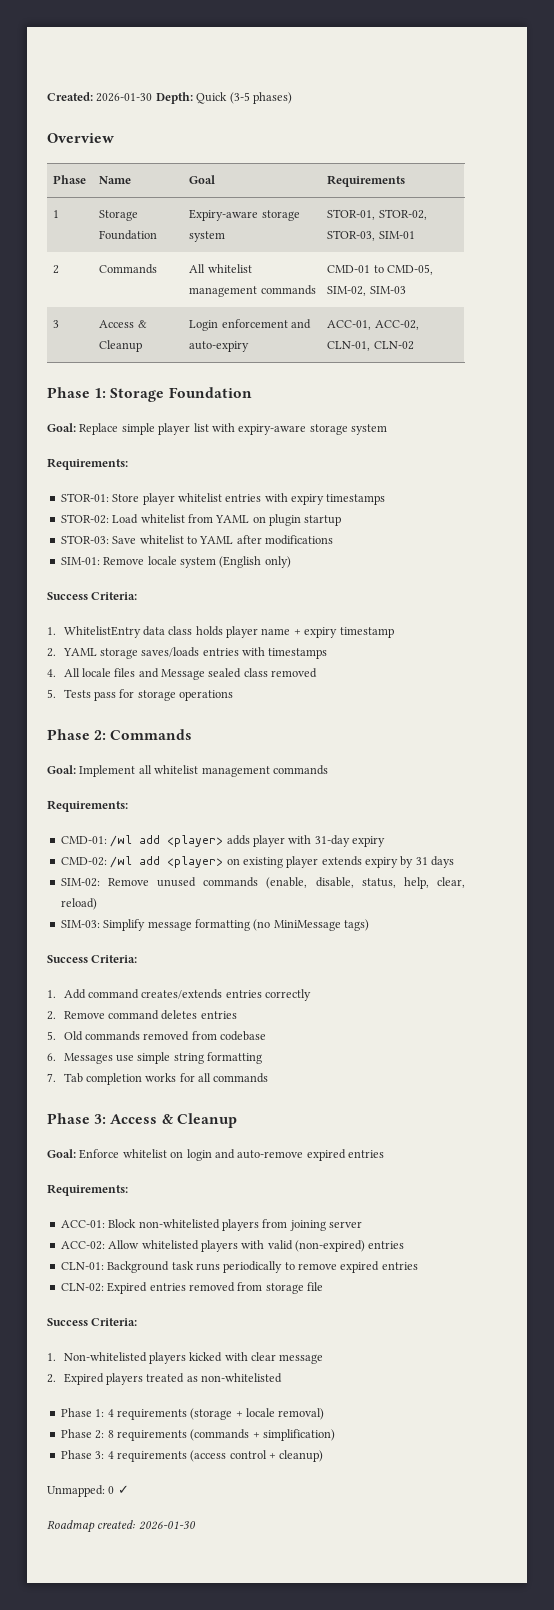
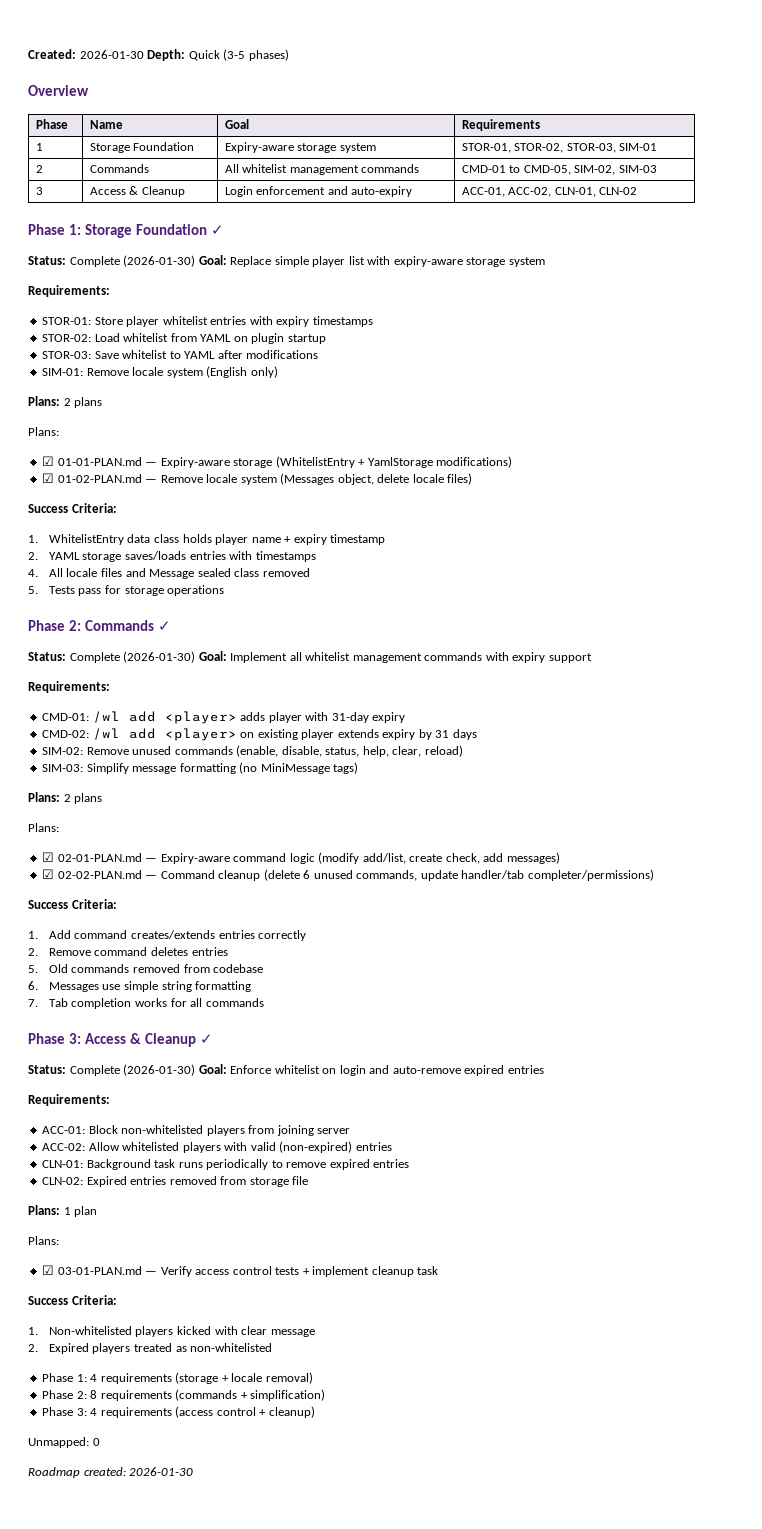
(252, 392) // -> [210,225,224,235] [28,255,196,267] ✓ // Status: Complete (2026-01-30)
(291, 562) none -> [28,396,103,408] [28,427,59,436] [42,456,513,468] [42,473,473,485] // Plans: 2 plans // Plans: // ☑ 01-01-PLAN.md — Expiry-aware storage (WhitelistEntry + YamlStorage modifications) // ☑ 01-02-PLAN.md — Remove locale system (Messages object, delete locale files)
(193, 734) // -> [157,621,171,631] [28,651,196,663] ✓ // Status: Complete (2026-01-30)
(328, 770) none -> [485,652,592,663] with expiry support
(369, 925) none -> [28,792,103,804] [28,823,59,832] [42,852,560,864] [42,869,654,881] // Plans: 2 plans // Plans: // ☑ 02-01-PLAN.md — Expiry-aware command logic (modify add/list, create check, add messages) // ☑ 02-02-PLAN.md — Command cleanup (delete 6 unused commands, update handler/tab completer/permissions)
(237, 1120) // -> [199,1034,213,1044] [28,1064,196,1076] ✓ // Status: Complete (2026-01-30)
(323, 1286) none -> [28,1205,98,1217] [28,1236,59,1245] [42,1265,439,1277] // Plans: 1 plan // Plans: // ☑ 03-01-PLAN.md — Verify access control tests + implement cleanup task
[117,1485,129,1494] ✓ -> (100, 1442) none

